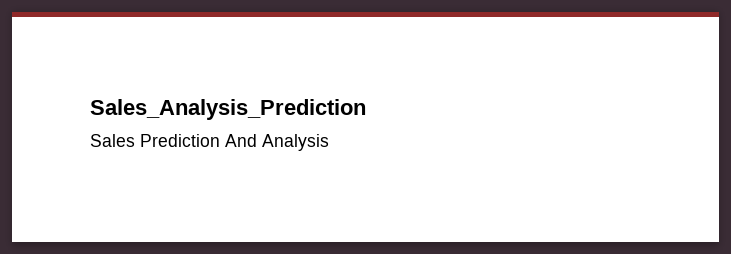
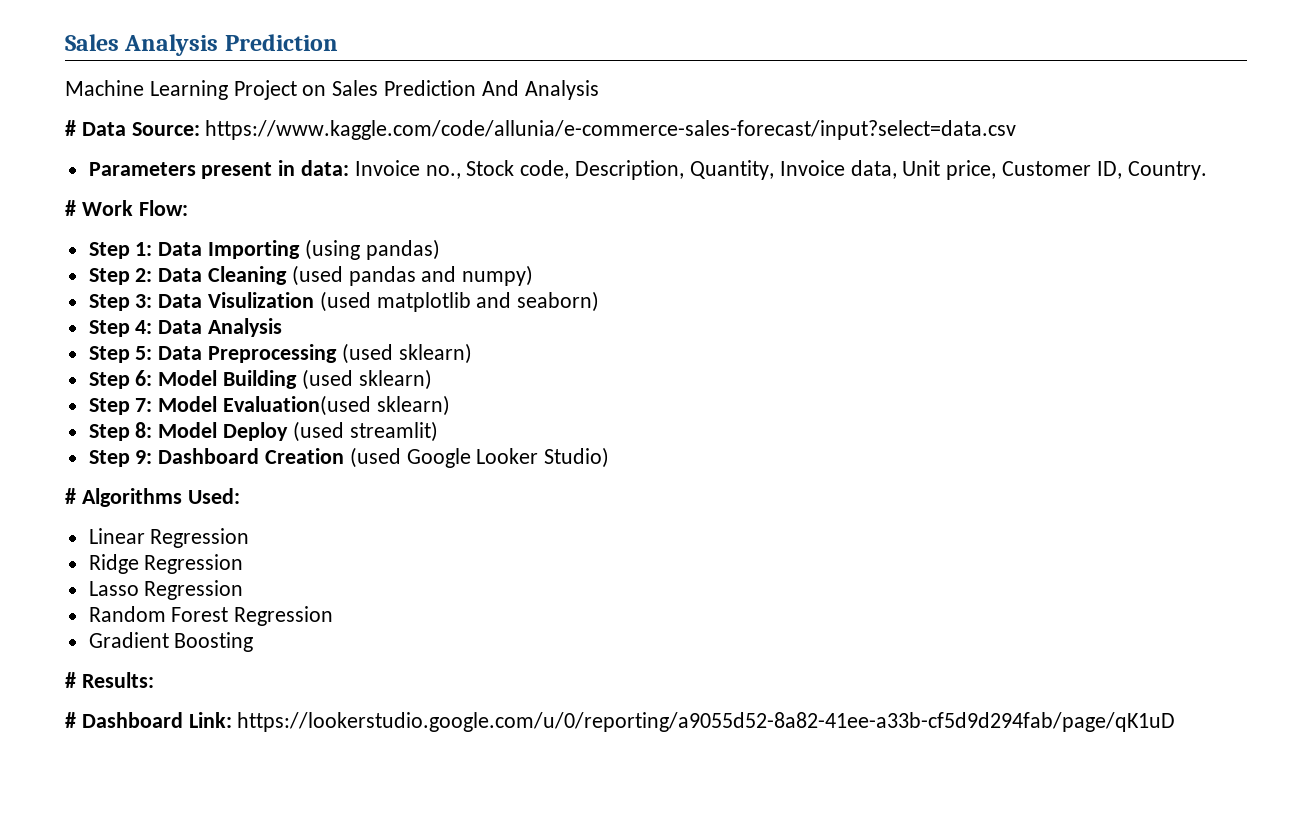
[90,99,366,120] [90,134,329,151] Sales_Analysis_Prediction // Sales Prediction And Analysis -> [65,34,338,56] [65,80,599,100] [65,120,1017,140] [88,160,1207,180] [65,200,188,216] [88,239,440,260] [88,265,534,286] [88,291,600,312] [88,318,283,337] [88,343,472,364] [88,369,432,390] [88,395,450,416] [88,421,438,442] [88,447,610,468] [65,488,240,507] [88,528,250,548] [88,554,244,574] [88,580,244,600] [88,606,334,626] [88,632,254,652] [65,672,154,688] [65,712,1176,732] Sales Analysis Prediction // Machine Learning Project on Sales Prediction And Analysis // # Data Source: https://www.kaggle.com/code/allunia/e-commerce-sales-forecast/input?select=data.csv // Parameters present in data: Invoice no., Stock code, Description, Quantity, Invoice data, Unit price, Customer ID, Country. // # Work Flow: // Step 1: Data Importing (using pandas) // Step 2: Data Cleaning (used pandas and numpy) // Step 3: Data Visulization (used matplotlib and seaborn) // Step 4: Data Analysis // Step 5: Data Preprocessing (used sklearn) // Step 6: Model Building (used sklearn) // Step 7: Model Evaluation(used sklearn) // Step 8: Model Deploy (used streamlit) // Step 9: Dashboard Creation (used Google Looker Studio) // # Algorithms Used: // Linear Regression // Ridge Regression // Lasso Regression // Random Forest Regression // Gradient Boosting // # Results: // # Dashboard Link: https://lookerstudio.google.com/u/0/reporting/a9055d52-8a82-41ee-a33b-cf5d9d294fab/page/qK1uD

